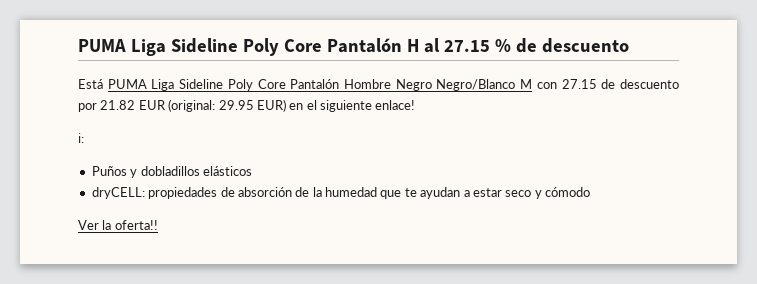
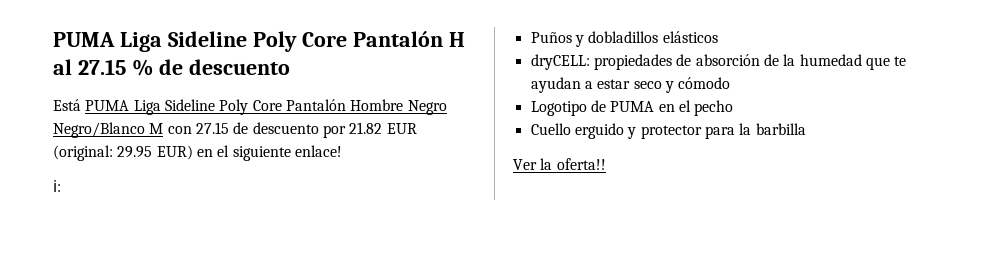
(590, 192) none -> [530,100,734,116] [530,123,806,139] // Logotipo de PUMA en el pecho // Cuello erguido y protector para la barbilla

